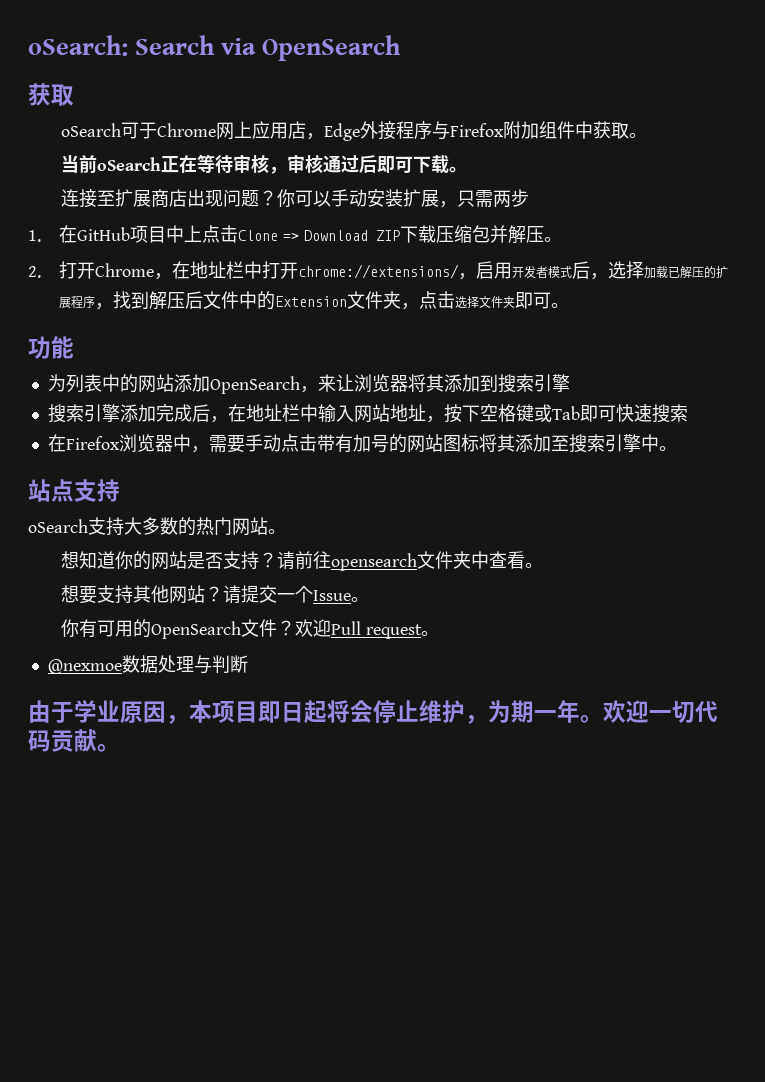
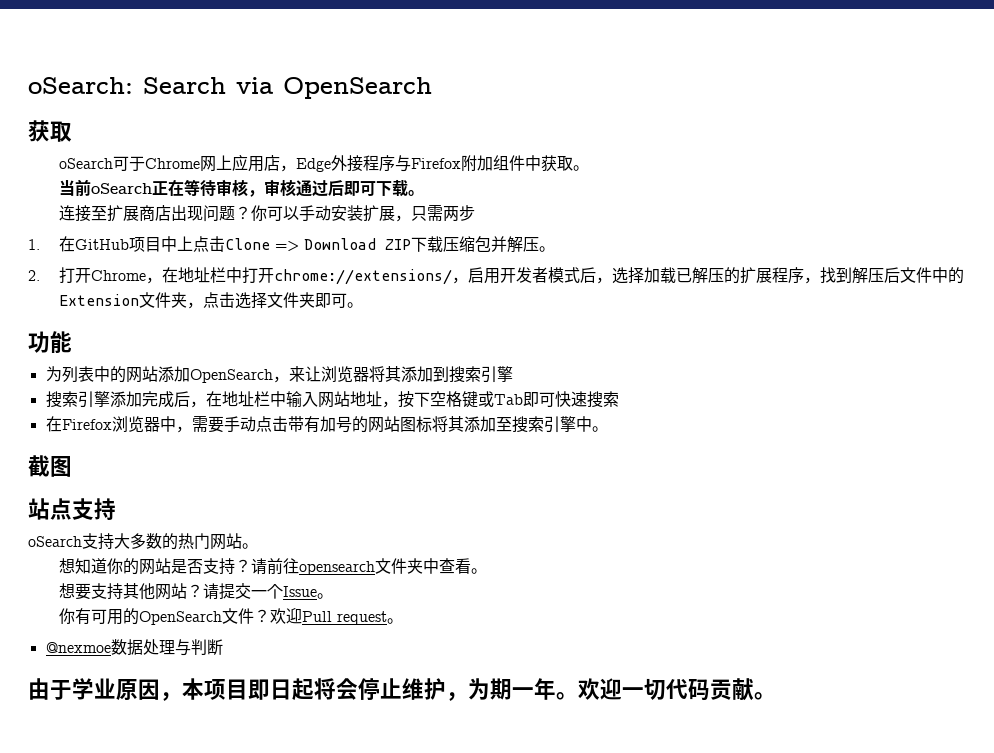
(677, 448) none -> [28,455,72,477] // 截图

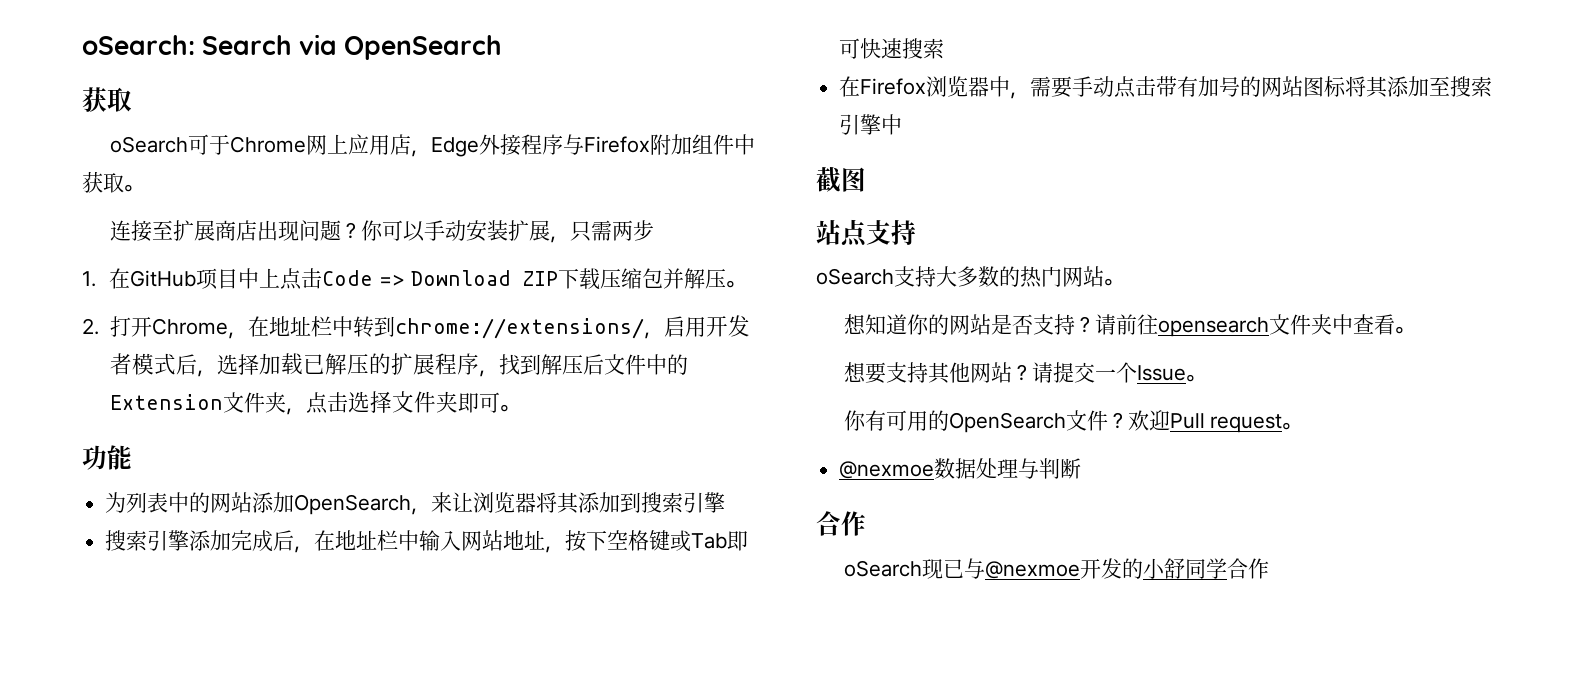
[58,179,424,197] // 当前oSearch正在等待审核，审核通过后即可下载。 -> (144, 188) none
[224,238,270,250] Clone -> [322,270,374,286] Code
[241,267,274,283] 打开 -> [352,316,395,338] 转到
[591,426,608,432] 。 -> (903, 124) none
[28,678,776,701] 由于学业原因，本项目即日起将会停止维护，为期一年。欢迎一切代码贡献。 -> [816,511,866,536] [843,558,1269,579] 合作 // oSearch现已与@nexmoe开发的小舒同学合作

